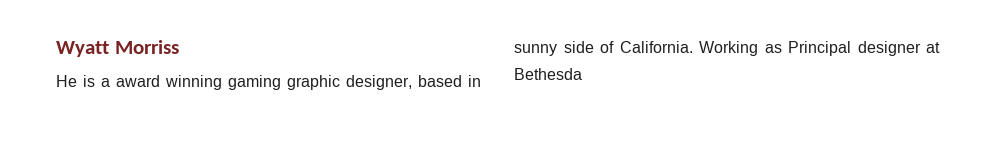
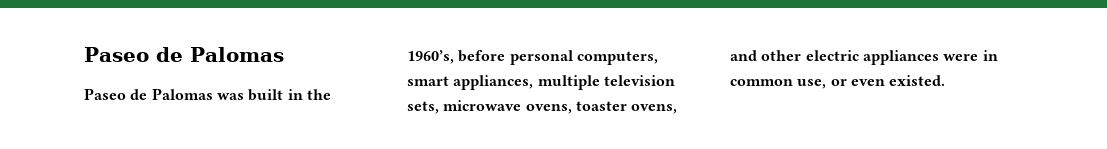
[56,40,179,57] [56,75,481,90] [514,41,940,56] [514,68,582,80] Wyatt Morriss // He is a award winning gaming graphic designer, based in sunny side of California. Working as Principal designer at Bethesda -> [84,47,284,62] [84,88,331,101] [407,50,658,65] [407,75,675,90] [407,100,678,114] [730,50,998,65] [730,75,946,89] Paseo de Palomas // Paseo de Palomas was built in the 1960’s, before personal computers, smart appliances, multiple television sets, microwave ovens, toaster ovens, and other electric appliances were in common use, or even existed.

